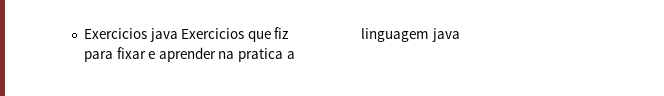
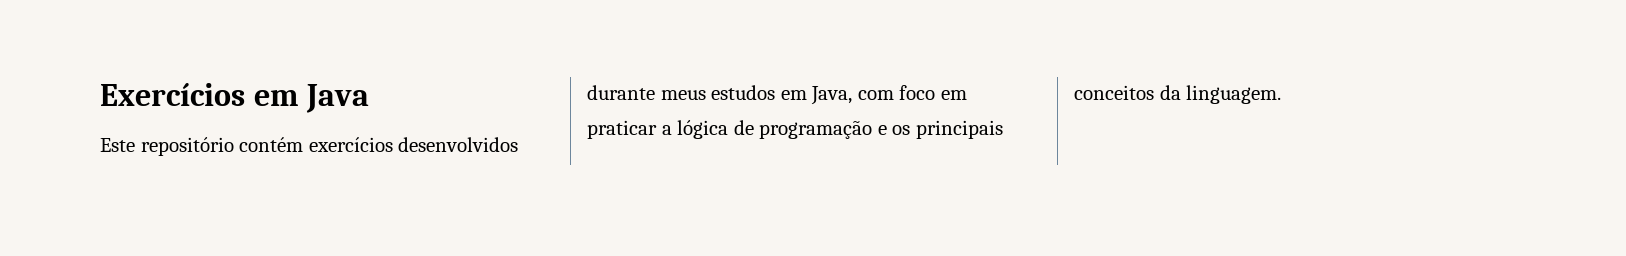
[83,27,290,42] [83,47,295,62] [360,28,460,42] Exercicios java Exercicios que fiz para fixar e aprender na pratica a linguagem java -> [100,83,370,113] [100,137,519,156] [587,85,967,105] [587,120,1003,139] [1074,85,1282,104] Exercícios em Java // Este repositório contém exercícios desenvolvidos durante meus estudos em Java, com foco em praticar a lógica de programação e os principais conceitos da linguagem.

